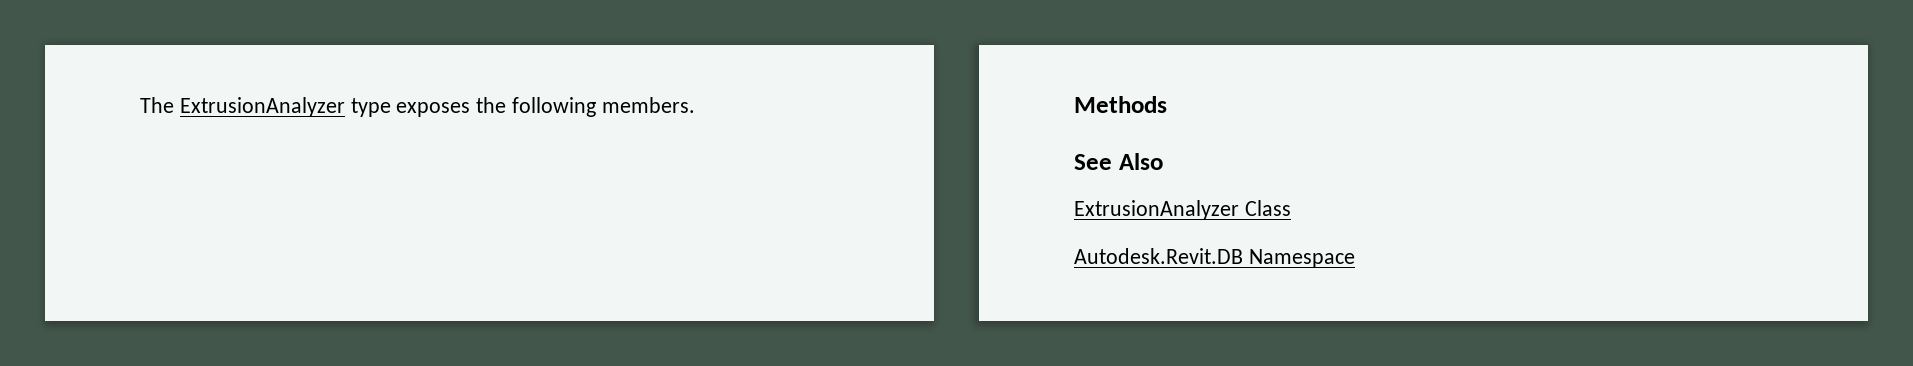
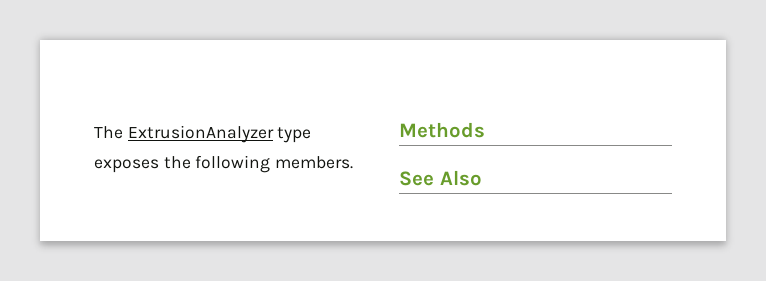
[1074,200,1291,220] [1074,248,1355,268] // ExtrusionAnalyzer Class // Autodesk.Revit.DB Namespace -> (482, 178) none

